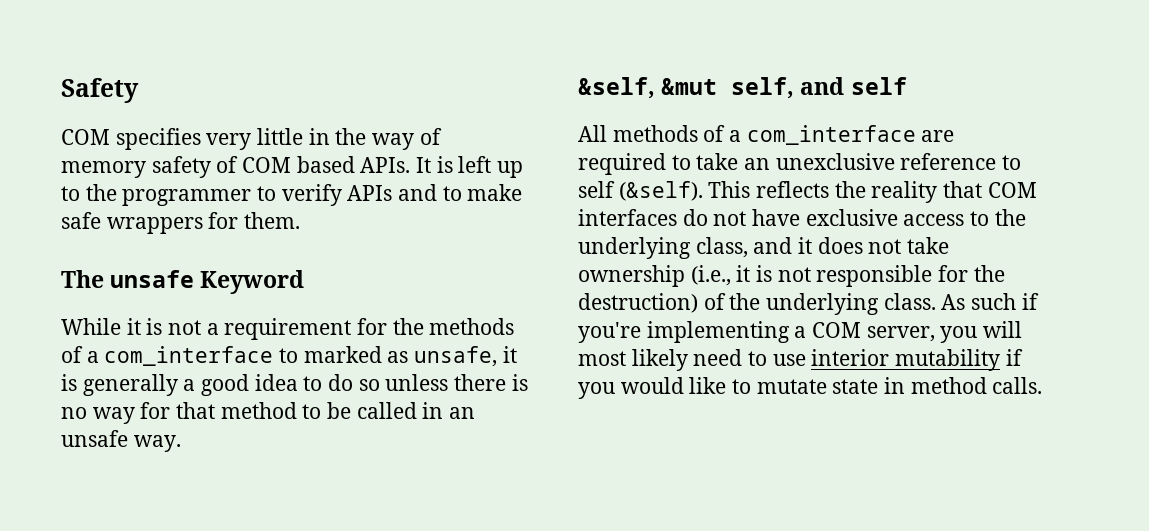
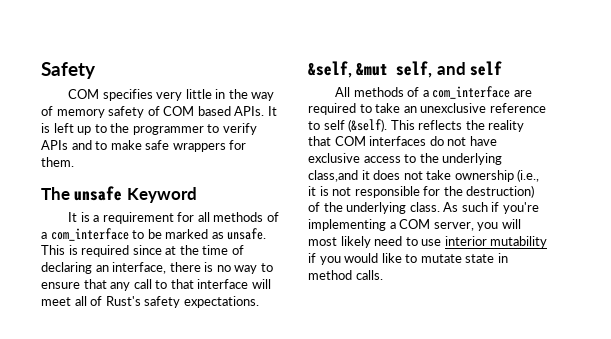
[61,318,202,335] While it is not -> [68,212,90,222] It is
[392,318,424,335] the -> [197,212,210,222] all
(299, 355) none -> [147,229,162,239] be
[414,346,517,367] [61,374,528,396] [61,402,476,424] [61,430,181,452] unsafe, it is generally a good idea to do so unless there is no way for that method to be called in an unsafe way. -> [227,228,267,240] [41,245,244,257] [41,262,273,274] [41,279,271,291] [41,296,259,308] unsafe. This is required since at the time of declaring an interface, there is no way to ensure that any call to that interface will meet all of Rust's safety expectations.
[695,237,793,258] class, and -> [308,170,358,182] class,and

